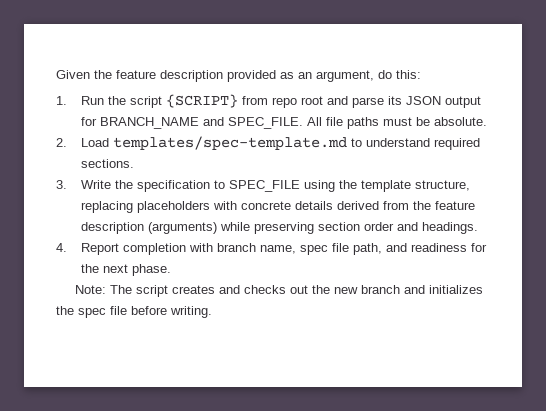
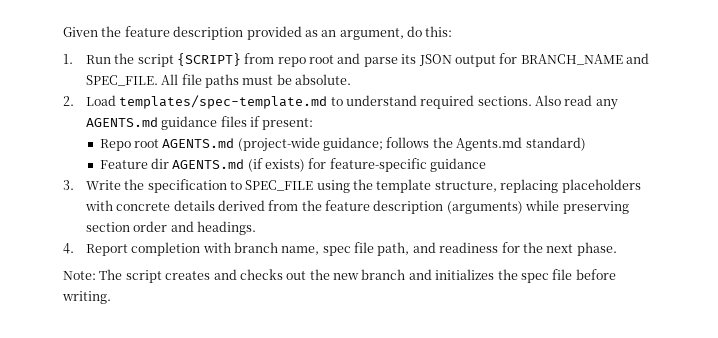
(135, 163) none -> [535,95,618,110] [85,116,314,130] [99,137,586,152] [99,158,487,172] Also read any AGENTS.md guidance files if present: // Repo root AGENTS.md (project-wide guidance; follows the Agents.md standard) // Feature dir AGENTS.md (if exists) for feature-specific guidance

